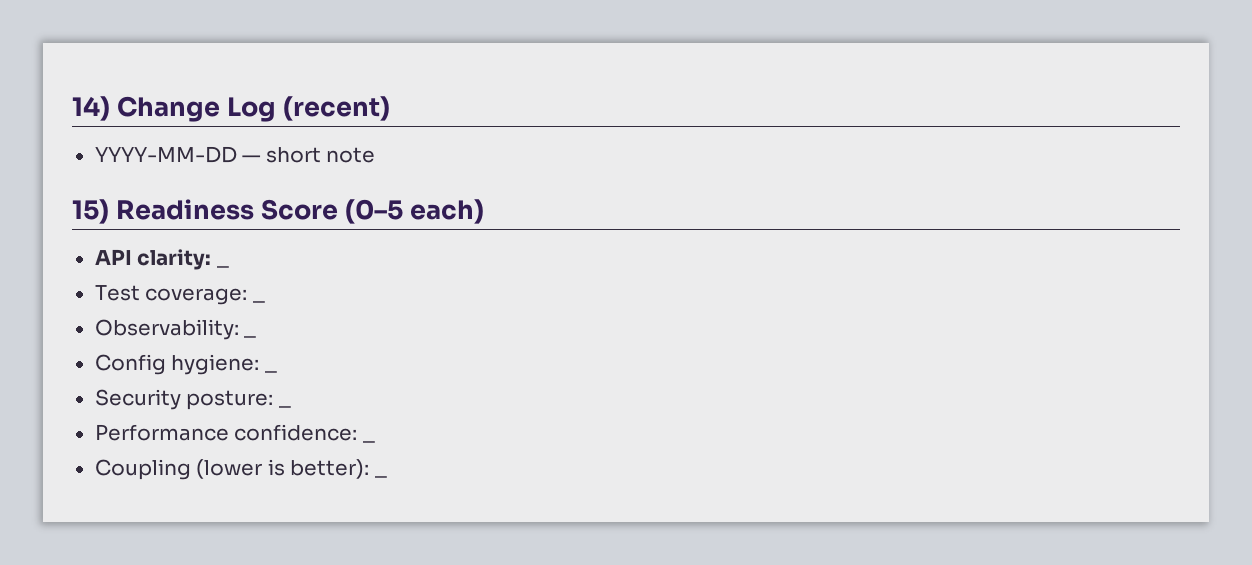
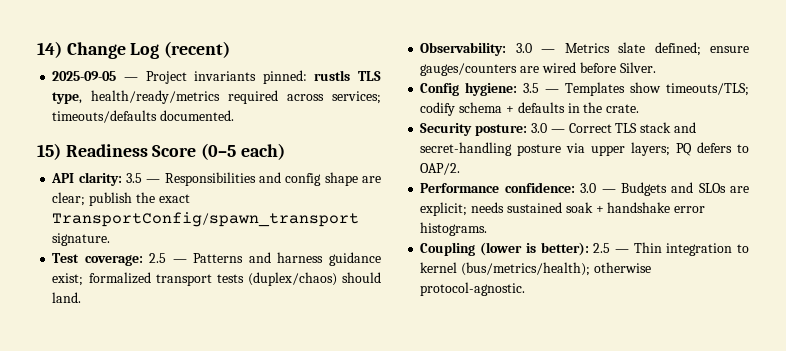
[94,146,376,163] YYYY-MM-DD — short note -> [52,70,382,84] [52,90,381,104] [52,110,235,123] 2025-09-05 — Project invariants pinned: rustls TLS type, health/ready/metrics required across services; timeouts/defaults documented.
[216,265,229,268] [94,285,265,305] [94,319,257,340] [94,354,277,375] [94,389,291,410] [94,424,375,443] [94,459,387,480] _ // Test coverage: _ // Observability: _ // Config hygiene: _ // Security posture: _ // Performance confidence: _ // Coupling (lower is better): _ -> [126,172,381,186] [52,192,190,206] [52,212,360,227] [52,233,111,246] [52,252,381,266] [52,272,381,286] [52,292,82,303] [420,42,749,56] [420,62,656,76] [420,82,749,96] [420,102,640,116] [420,122,696,136] [420,142,749,156] [420,163,461,175] [420,182,749,196] [420,202,706,216] [420,222,488,236] [420,242,749,256] [420,262,651,276] [420,282,526,296] 3.5 — Responsibilities and config shape are clear; publish the exact TransportConfig/spawn_transport signature. // Test coverage: 2.5 — Patterns and harness guidance exist; formalized transport tests (duplex/chaos) should land. // Observability: 3.0 — Metrics slate defined; ensure gauges/counters are wired before Silver. // Config hygiene: 3.5 — Templates show timeouts/TLS; codify schema + defaults in the crate. // Security posture: 3.0 — Correct TLS stack and secret-handling posture via upper layers; PQ defers to OAP/2. // Performance confidence: 3.0 — Budgets and SLOs are explicit; needs sustained soak + handshake error histograms. // Coupling (lower is better): 2.5 — Thin integration to kernel (bus/metrics/health); otherwise protocol-agnostic.

